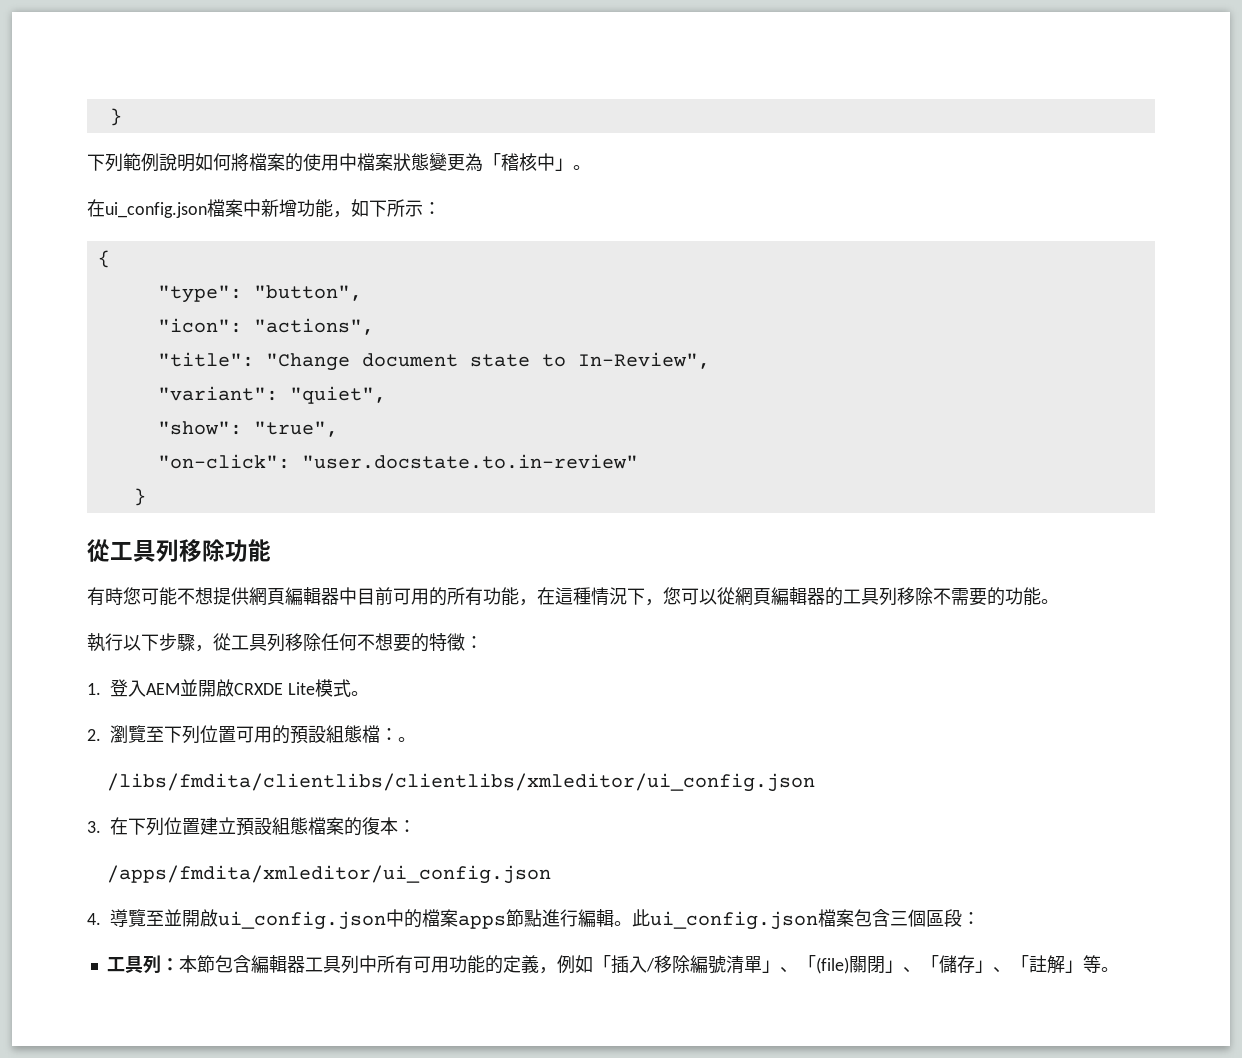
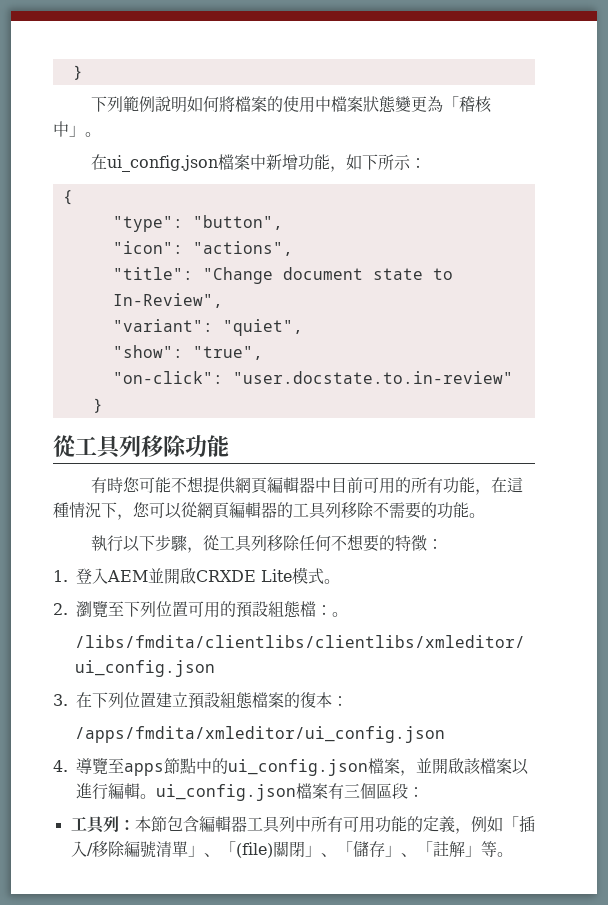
[164,909,542,930] 並開啟ui_config.json中的檔案apps節點 -> [124,758,529,776] apps節點中的ui_config.json檔案，並開啟該檔案以
[632,909,890,930] 此ui_config.json檔案包含 -> [156,783,344,801] ui_config.json檔案有

